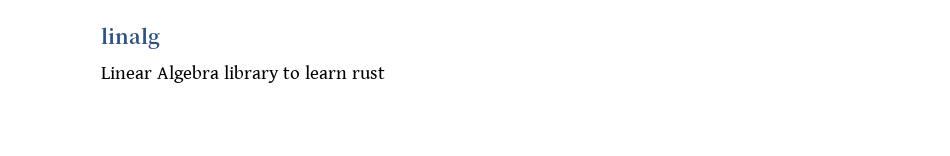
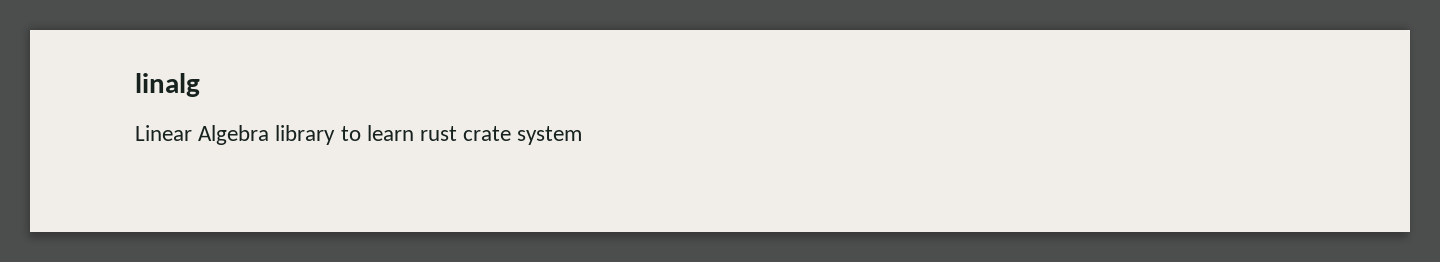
(385, 73) none -> [463,126,583,145] crate system

